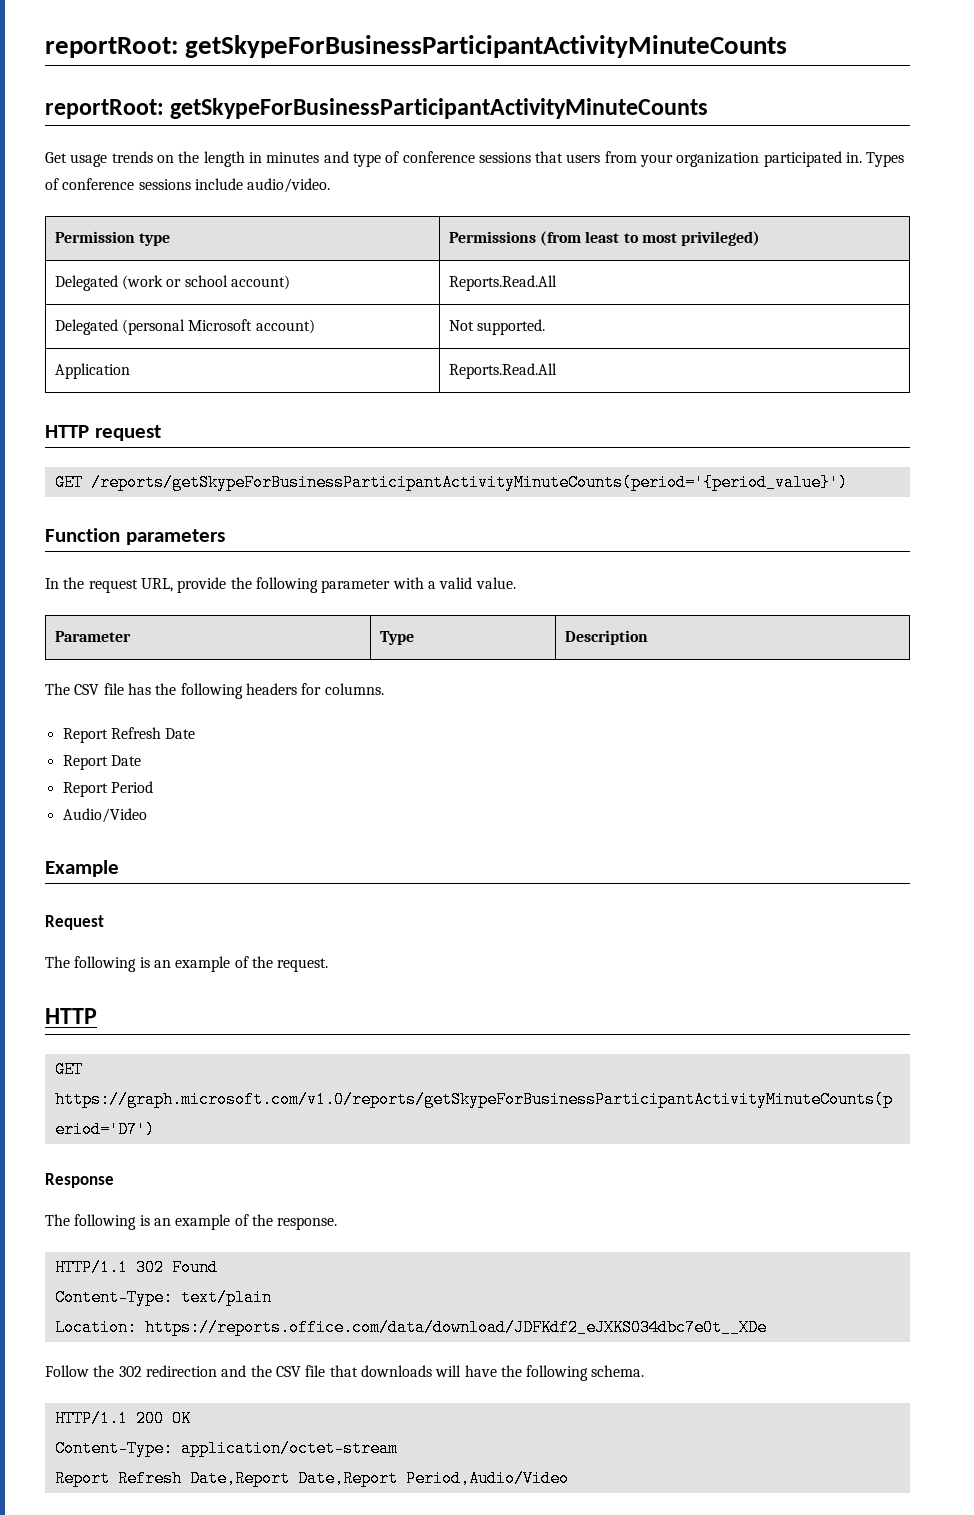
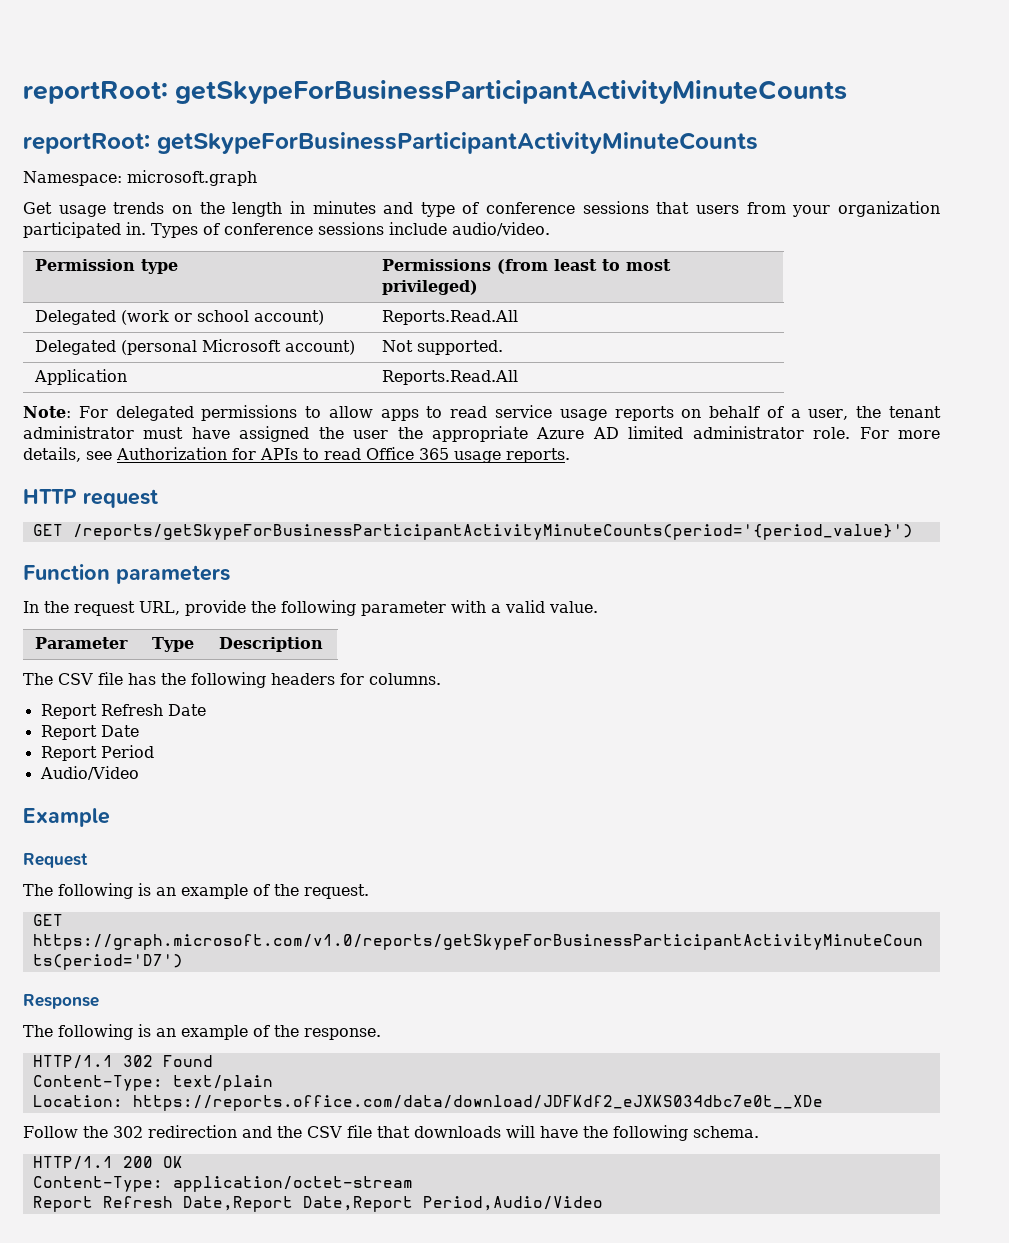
(709, 108) none -> [23,170,257,186] // Namespace: microsoft.graph
(557, 371) none -> [23,405,942,421] [23,426,940,442] [23,447,570,463] // Note: For delegated permissions to allow apps to read service usage reports on behalf of a user, the tenant administrator must have assigned the user the appropriate Azure AD limited administrator role. For more details, see Authorization for APIs to read Office 365 usage reports.
[45,1008,97,1024] // HTTP -> (369, 891) none

